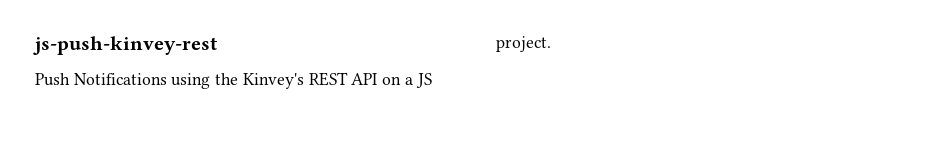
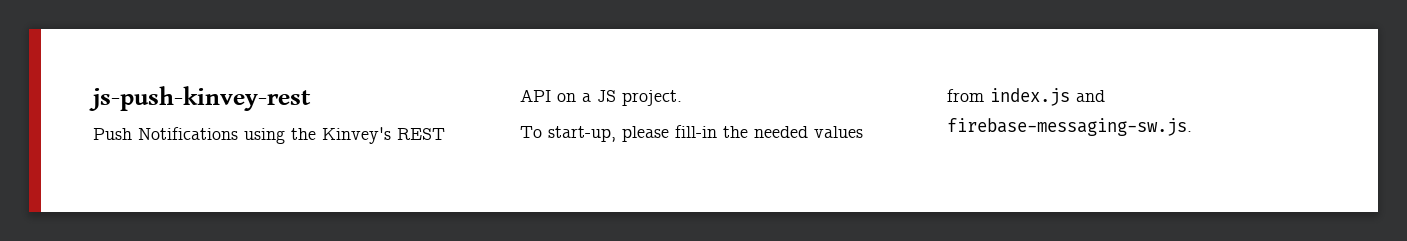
(551, 44) none -> [520,125,863,142] [947,88,1105,106] [947,118,1192,136] // To start-up, please fill-in the needed values from index.js and firebase-messaging-sw.js.

